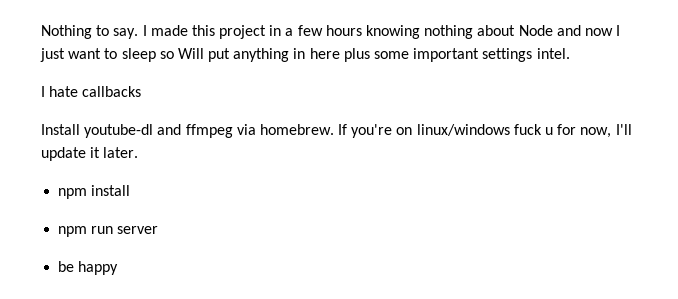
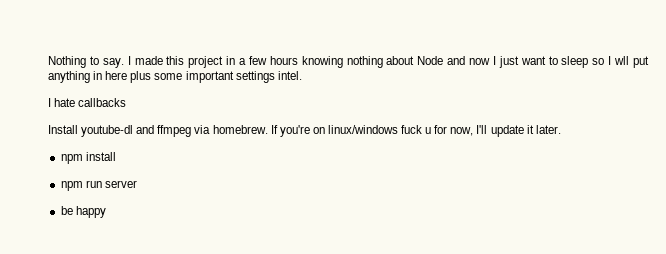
[177,48,204,59] Will -> [608,56,630,65] I wll

